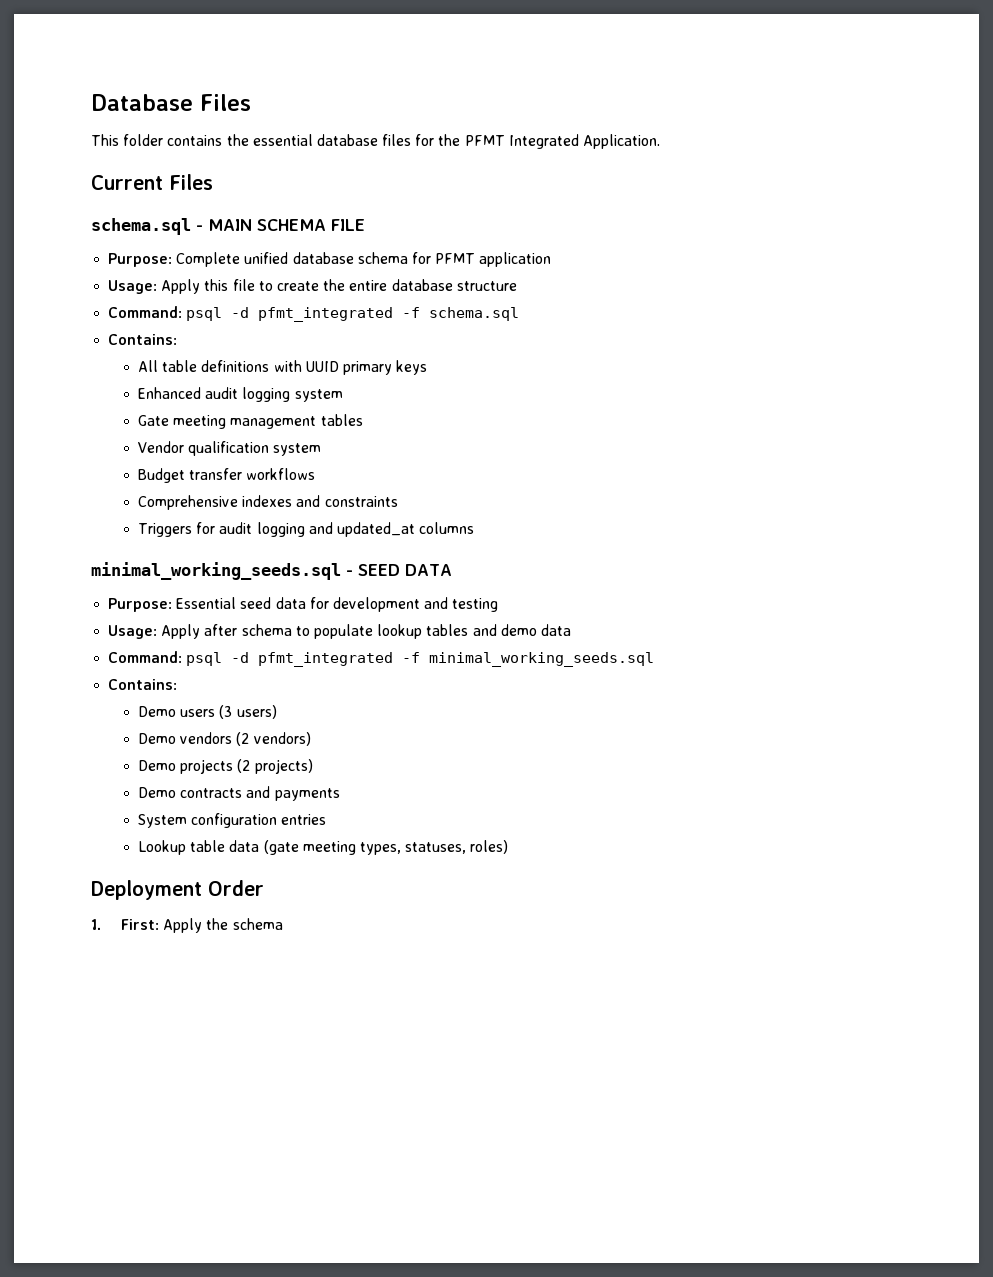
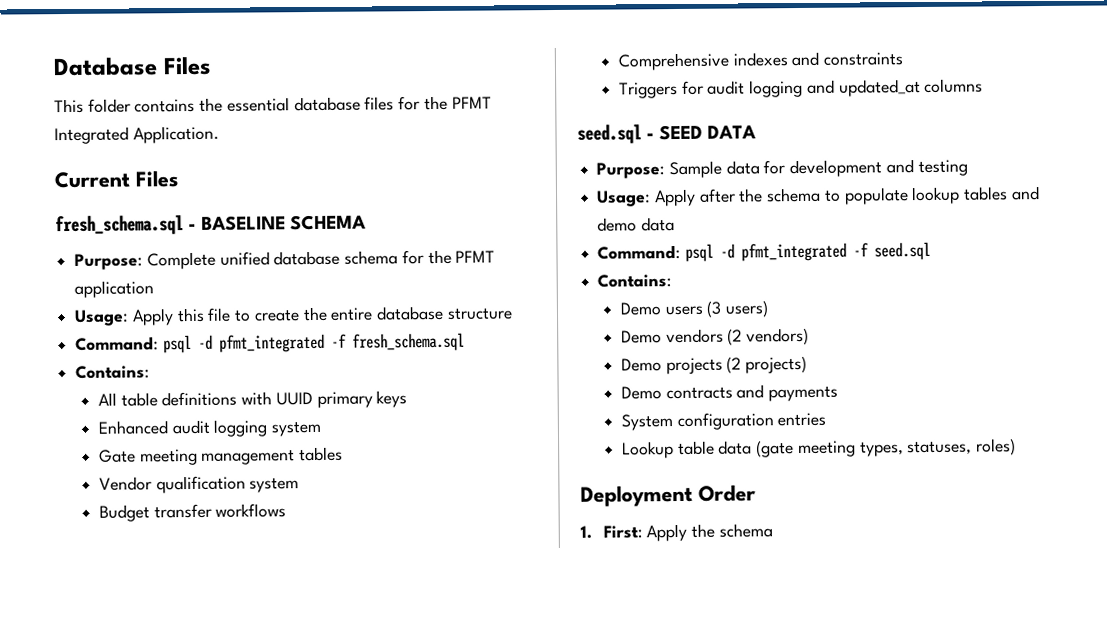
[91,218,252,235] schema.sql - MAIN -> [55,215,286,236] fresh_schema.sql - BASELINE
[331,219,365,231] FILE -> (366, 222) none
(431, 258) none -> [427,249,452,265] the
[429,307,520,321] schema.sql -> [351,332,465,352] fresh_schema.sql
[91,562,341,580] minimal_working_seeds.sql -> [577,124,642,144] seed.sql
[176,597,272,609] Essential seed -> [668,160,722,179] Sample
(238, 630) none -> [738,188,764,203] the
[429,652,655,667] minimal_working_seeds.sql -> [873,241,931,261] seed.sql

